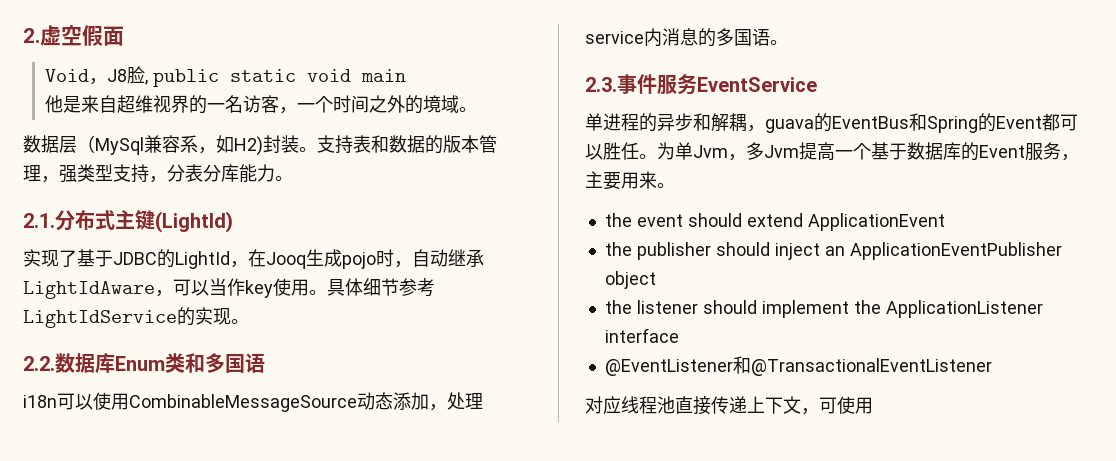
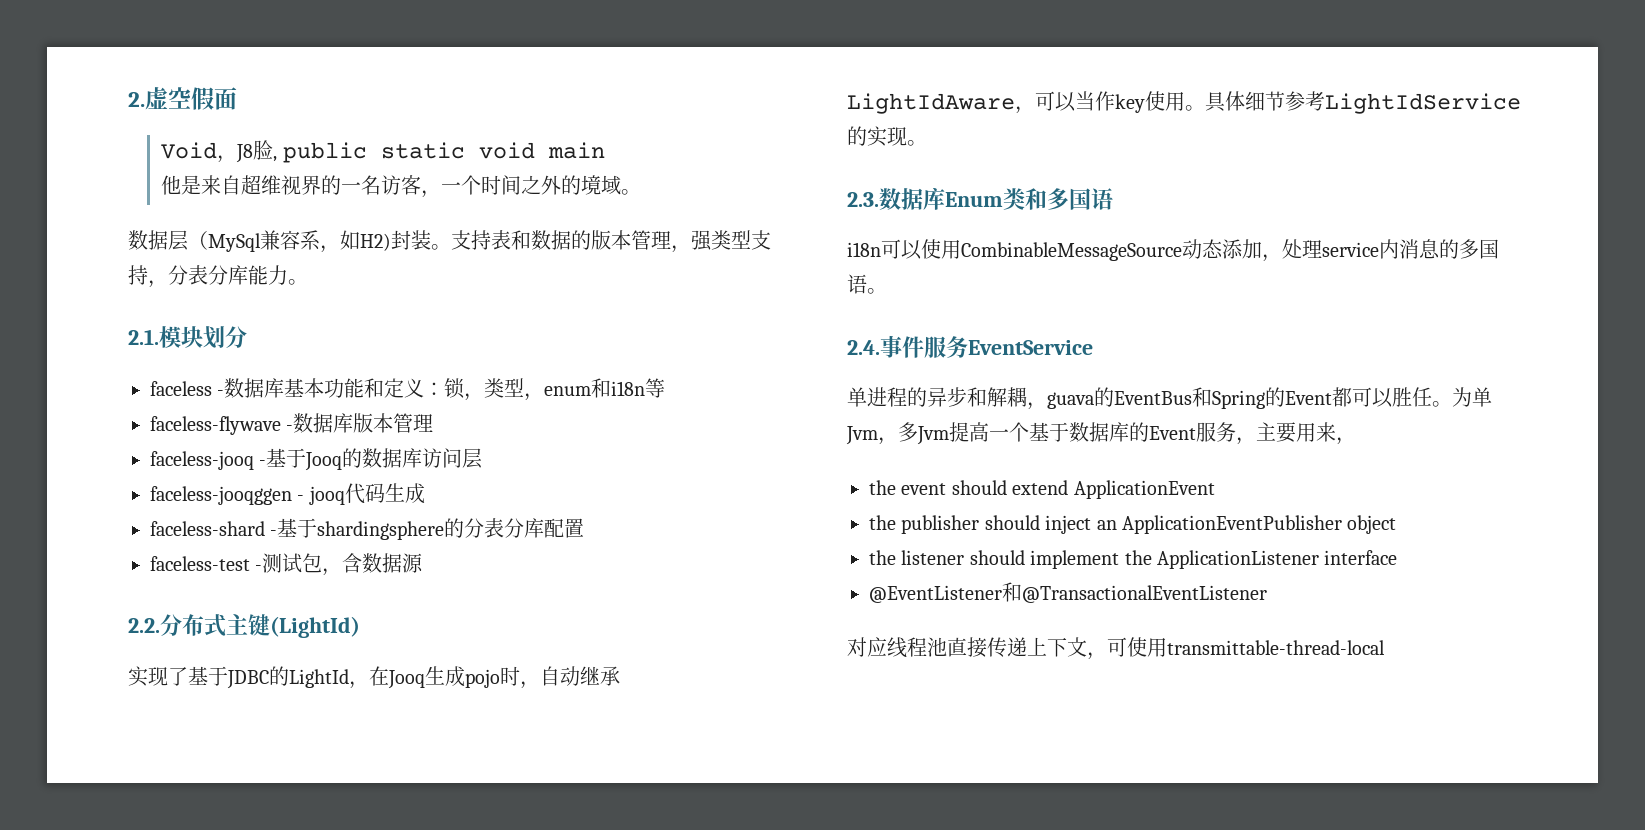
(55, 220) none -> [159,326,247,349] [150,378,666,401] [150,413,434,435] [150,448,483,471] [150,483,425,505] [150,518,585,540] [150,553,424,576] [128,618,160,633] 模块划分 // faceless -数据库基本功能和定义：锁，类型，enum和i18n等 // faceless-flywave -数据库版本管理 // faceless-jooq -基于Jooq的数据库访问层 // faceless-jooqggen - jooq代码生成 // faceless-shard -基于shardingsphere的分表分库配置 // faceless-test -测试包，含数据源 // 2.2.
[23,356,55,371] 2.2. -> [847,192,879,207] 2.3.
[585,77,617,92] 2.3. -> [847,340,880,355] 2.4.
[657,183,675,188] 。 -> [1336,437,1356,445] ，
(873, 405) none -> [1167,640,1385,655] transmittable-thread-local

